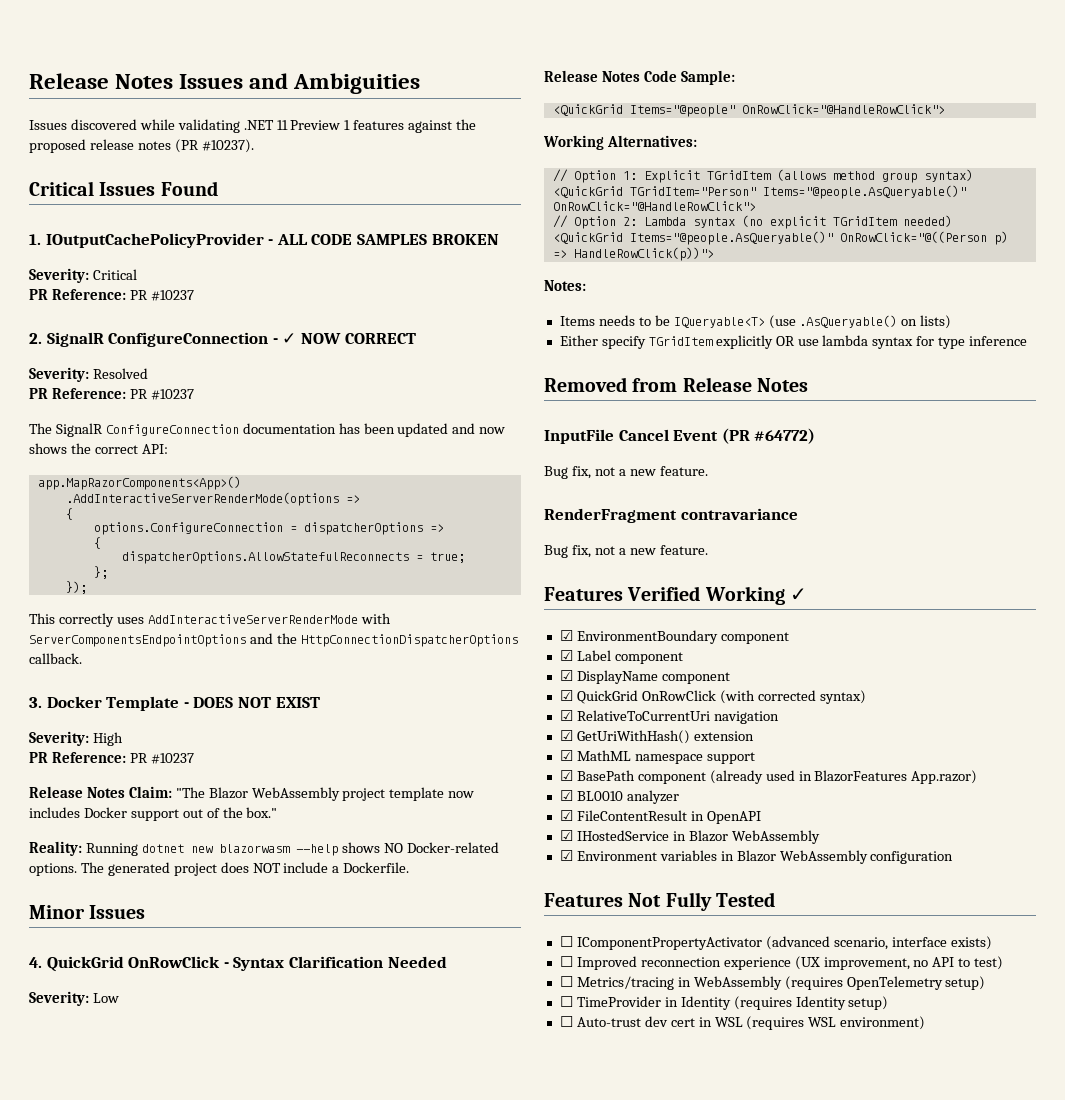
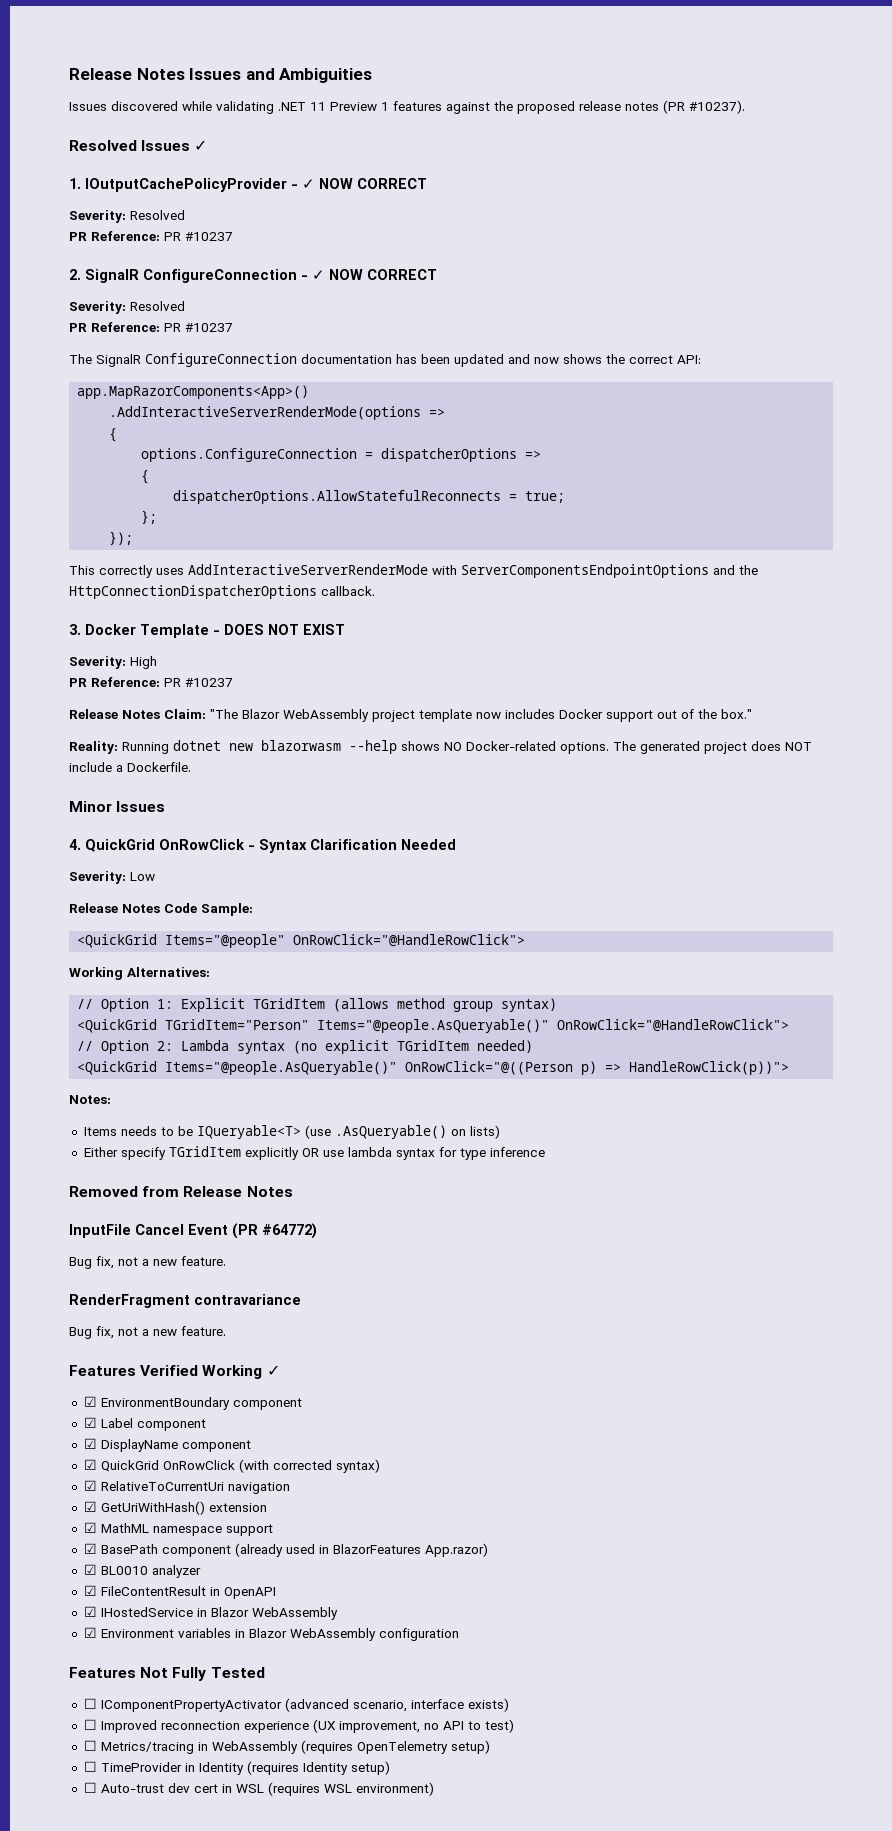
[29,181,218,196] Critical Issues Found -> [69,140,208,151] Resolved Issues ✓
[276,234,499,245] [29,268,137,283] ALL CODE SAMPLES BROKEN // Severity: Critical -> [302,178,427,189] [69,210,185,223] ✓ NOW CORRECT // Severity: Resolved

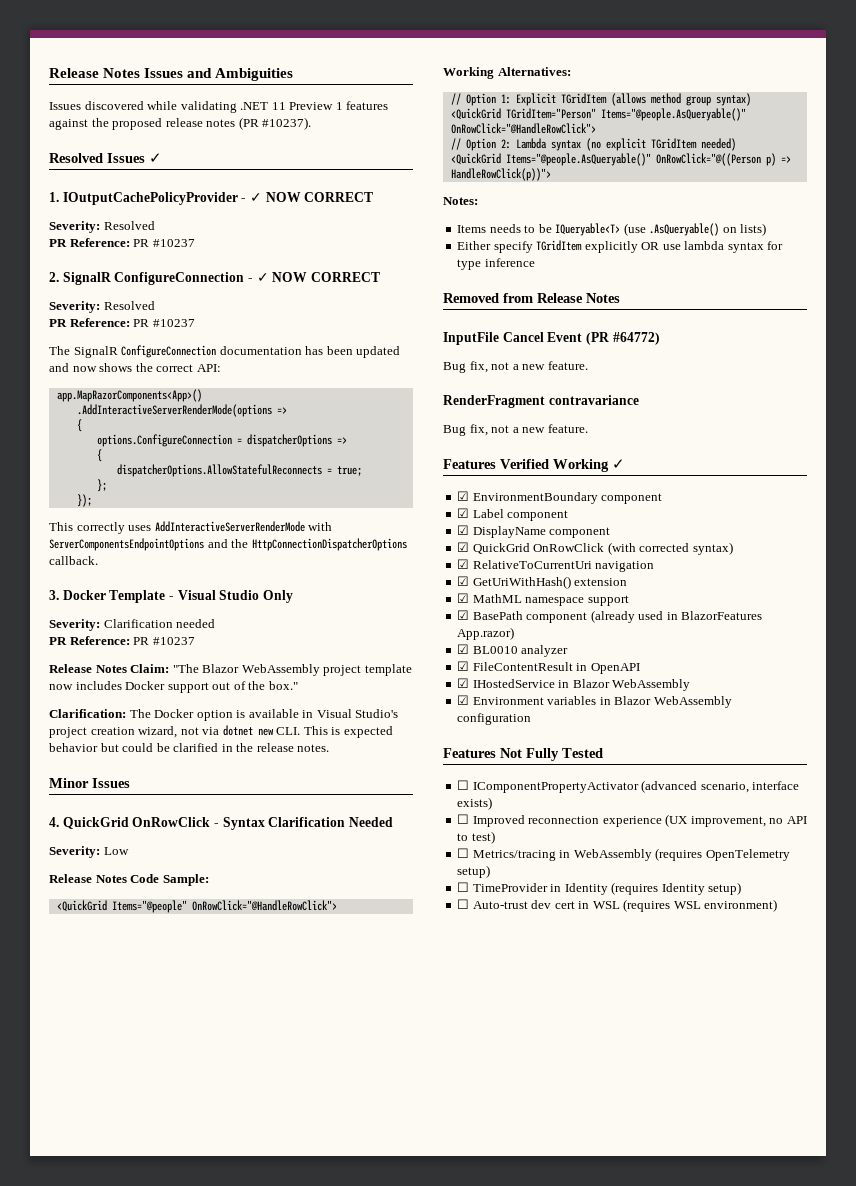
[224,624,345,635] [69,656,157,669] DOES NOT EXIST // Severity: High -> [177,590,293,603] [49,619,216,631] Visual Studio Only // Severity: Clarification needed
[69,740,812,754] [69,762,191,772] Reality: Running dotnet new blazorwasm --help shows NO Docker-related options. The generated project does NOT include a Dockerfile. -> [49,709,399,721] [49,725,393,738] [49,743,330,752] Clarification: The Docker option is available in Visual Studio's project creation wizard, not via dotnet new CLI. This is expected behavior but could be clarified in the release notes.

